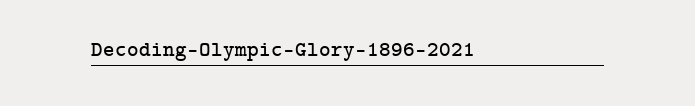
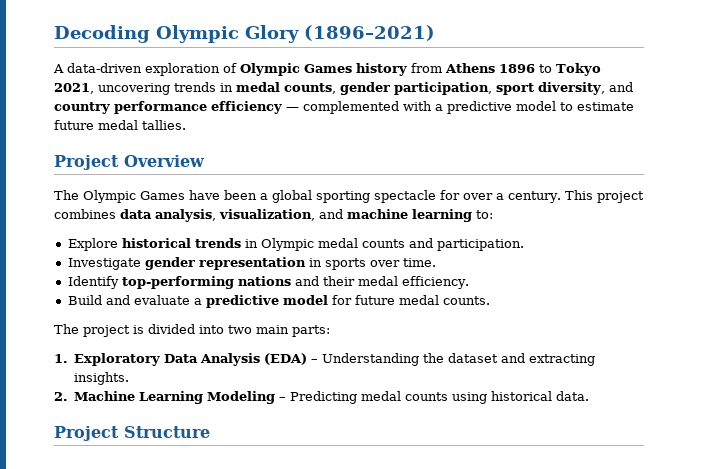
[91,43,475,61] Decoding-Olympic-Glory-1896-2021 -> [54,25,435,43] [53,63,601,76] [54,82,633,95] [54,101,634,114] [54,120,186,130] [54,155,205,170] [54,190,644,203] [54,209,493,222] [67,238,524,251] [67,257,436,270] [67,276,469,289] [67,295,490,308] [54,324,330,337] [54,353,596,366] [74,372,130,385] [54,391,590,404] [54,426,210,441] Decoding Olympic Glory (1896–2021) // A data-driven exploration of Olympic Games history from Athens 1896 to Tokyo 2021, uncovering trends in medal counts, gender participation, sport diversity, and country performance efficiency — complemented with a predictive model to estimate future medal tallies. // Project Overview // The Olympic Games have been a global sporting spectacle for over a century. This project combines data analysis, visualization, and machine learning to: // Explore historical trends in Olympic medal counts and participation. // Investigate gender representation in sports over time. // Identify top-performing nations and their medal efficiency. // Build and evaluate a predictive model for future medal counts. // The project is divided into two main parts: // 1. Exploratory Data Analysis (EDA) – Understanding the dataset and extracting insights. // 2. Machine Learning Modeling – Predicting medal counts using historical data. // Project Structure

